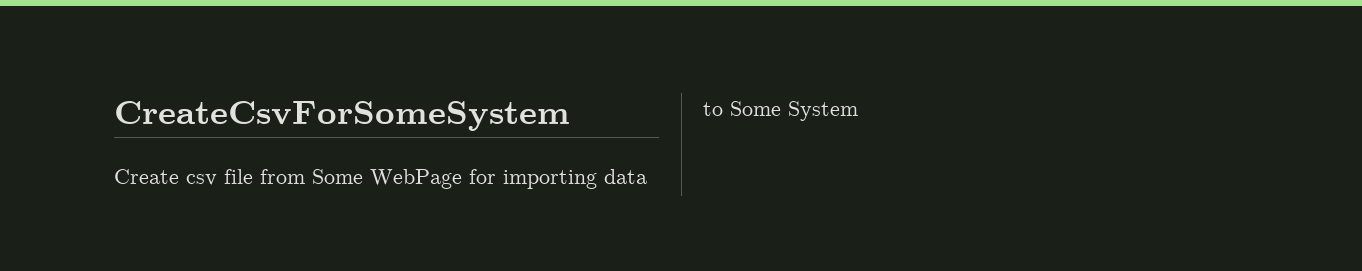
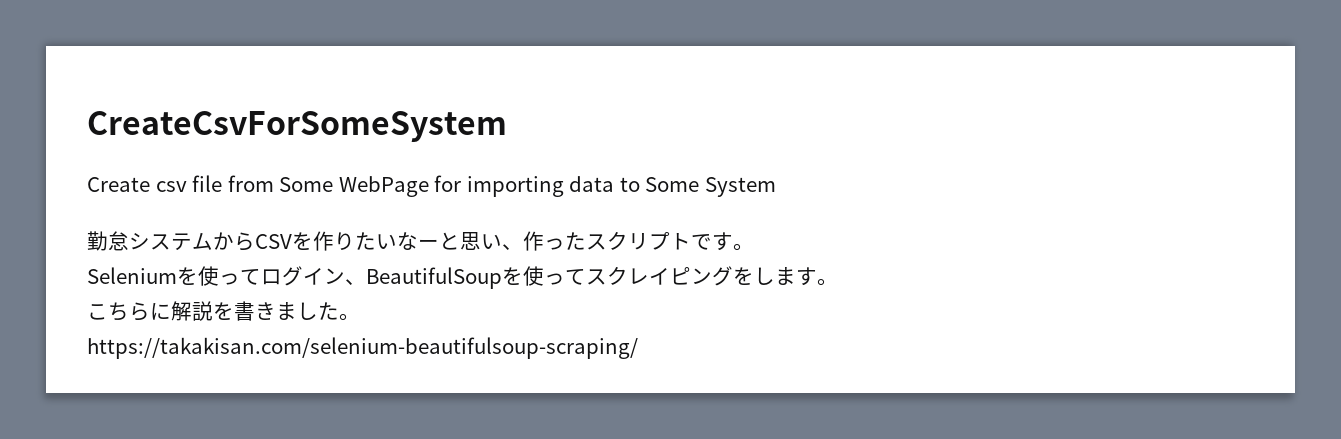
(858, 111) none -> [87,231,754,251] [87,266,838,289] [87,301,360,321] [87,337,638,359] // 勤怠システムからCSVを作りたいなーと思い、作ったスクリプトです。 // Seleniumを使ってログイン、BeautifulSoupを使ってスクレイピングをします。 // こちらに解説を書きました。 // https://takakisan.com/selenium-beautifulsoup-scraping/

